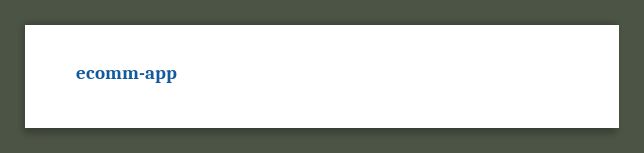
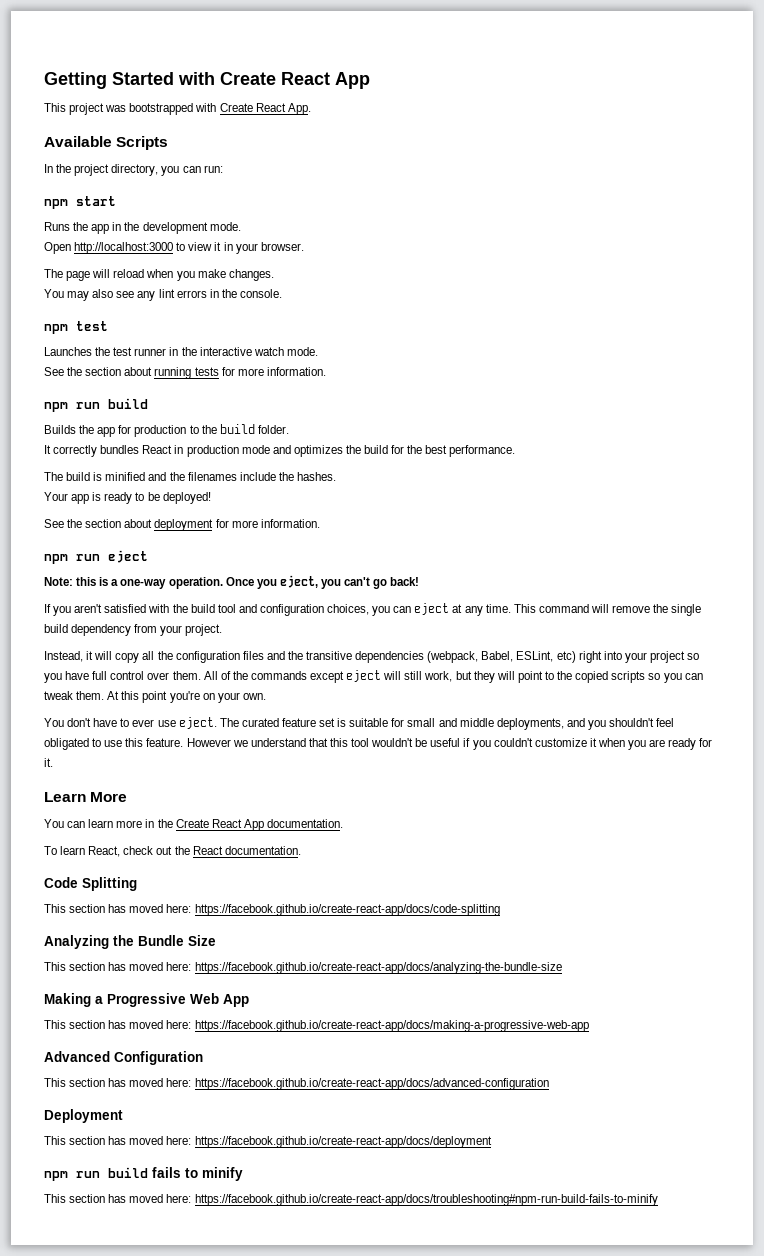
[76,70,177,83] ecomm-app -> [44,72,370,89] [44,103,311,115] [44,136,169,150] [44,164,223,176] [44,196,116,209] [44,222,241,234] [44,242,304,254] [44,269,274,281] [44,289,282,301] [44,321,108,334] [44,347,318,356] [44,367,326,379] [44,398,148,412] [44,424,289,437] [44,445,516,457] [44,472,336,481] [44,492,211,504] [44,519,320,531] [44,550,148,564] [44,575,420,589] [44,603,702,616] [44,624,223,636] [44,651,700,663] [44,670,703,683] [44,691,266,703] [44,717,675,730] [44,738,713,750] [44,758,53,767] [44,792,128,802] [44,819,343,831] [44,846,301,857] [44,877,137,891] [44,904,500,916] [44,935,216,949] [44,962,562,974] [44,993,249,1007] [44,1020,589,1032] [44,1051,203,1065] [44,1078,549,1090] [44,1109,123,1123] [44,1136,492,1148] [44,1167,243,1181] [44,1194,658,1206] Getting Started with Create React App // This project was bootstrapped with Create React App. // Available Scripts // In the project directory, you can run: // npm start // Runs the app in the development mode. // Open http://localhost:3000 to view it in your browser. // The page will reload when you make changes. // You may also see any lint errors in the console. // npm test // Launches the test runner in the interactive watch mode. // See the section about running tests for more information. // npm run build // Builds the app for production to the build folder. // It correctly bundles React in production mode and optimizes the build for the best performance. // The build is minified and the filenames include the hashes. // Your app is ready to be deployed! // See the section about deployment for more information. // npm run eject // Note: this is a one-way operation. Once you eject, you can't go back! // If you aren't satisfied with the build tool and configuration choices, you can eject at any time. This command will remove the single build dependency from your project. // Instead, it will copy all the configuration files and the transitive dependencies (webpack, Babel, ESLint, etc) right into your project so you have full control over them. All of the commands except eject will still work, but they will point to the copied scripts so you can tweak them. At this point you're on your own. // You don't have to ever use eject. The curated feature set is suitable for small and middle deployments, and you shouldn't feel obligated to use this feature. However we understand that this tool wouldn't be useful if you couldn't customize it when you are ready for it. // Learn More // You can learn more in the Create React App documentation. // To learn React, check out the React documentation. // Code Splitting // This section has moved here: https://facebook.github.io/create-react-app/docs/code-splitting // Analyzing the Bundle Size // This section has moved here: https://facebook.github.io/create-react-app/docs/analyzing-the-bundle-size // Making a Progressive Web App // This section has moved here: https://facebook.github.io/create-react-app/docs/making-a-progressive-web-app // Advanced Configuration // This section has moved here: https://facebook.github.io/create-react-app/docs/advanced-configuration // Deployment // This section has moved here: https://facebook.github.io/create-react-app/docs/deployment // npm run build fails to minify // This section has moved here: https://facebook.github.io/create-react-app/docs/troubleshooting#npm-run-build-fails-to-minify

